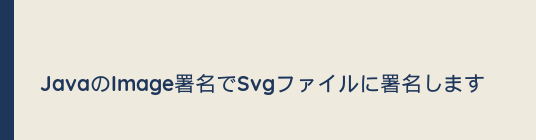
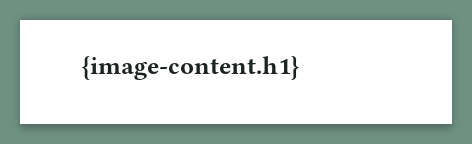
[40,74,485,95] JavaのImage署名でSvgファイルに署名します -> [82,56,299,80] {image-content.h1}

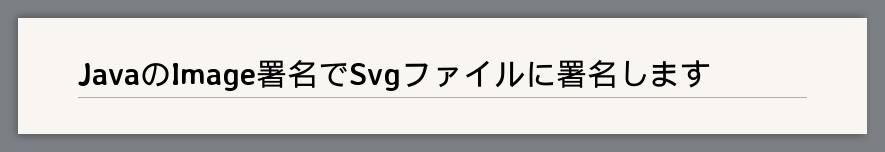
[82,56,299,80] {image-content.h1} -> [78,59,711,91] JavaのImage署名でSvgファイルに署名します

